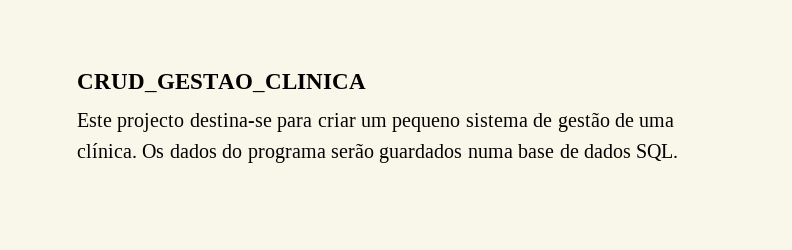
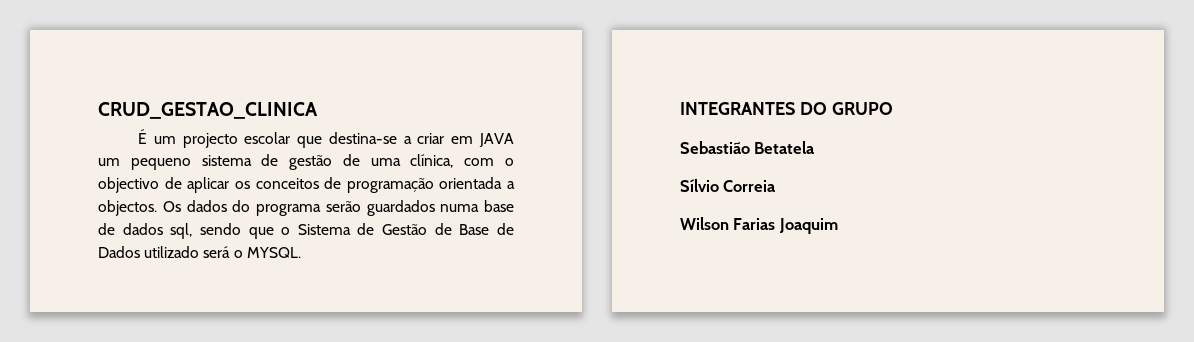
[77,113,356,132] Este projecto destina-se para criar -> [137,129,514,148] É um projecto escolar que destina-se a criar em JAVA
[77,143,137,158] clínica. -> [410,154,514,168] [98,177,515,193] [98,200,157,216] clínica, com o objectivo de aplicar os conceitos de programação orientada a objectos.
[636,144,679,161] SQL. -> [170,223,514,239] [98,246,301,258] [680,102,893,115] [680,141,816,154] [680,179,777,192] [680,217,838,234] sql, sendo que o Sistema de Gestão de Base de Dados utilizado será o MYSQL. // INTEGRANTES DO GRUPO // Sebastião Betatela // Sílvio Correia // Wilson Farias Joaquim

